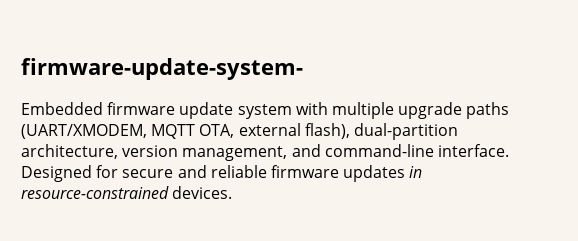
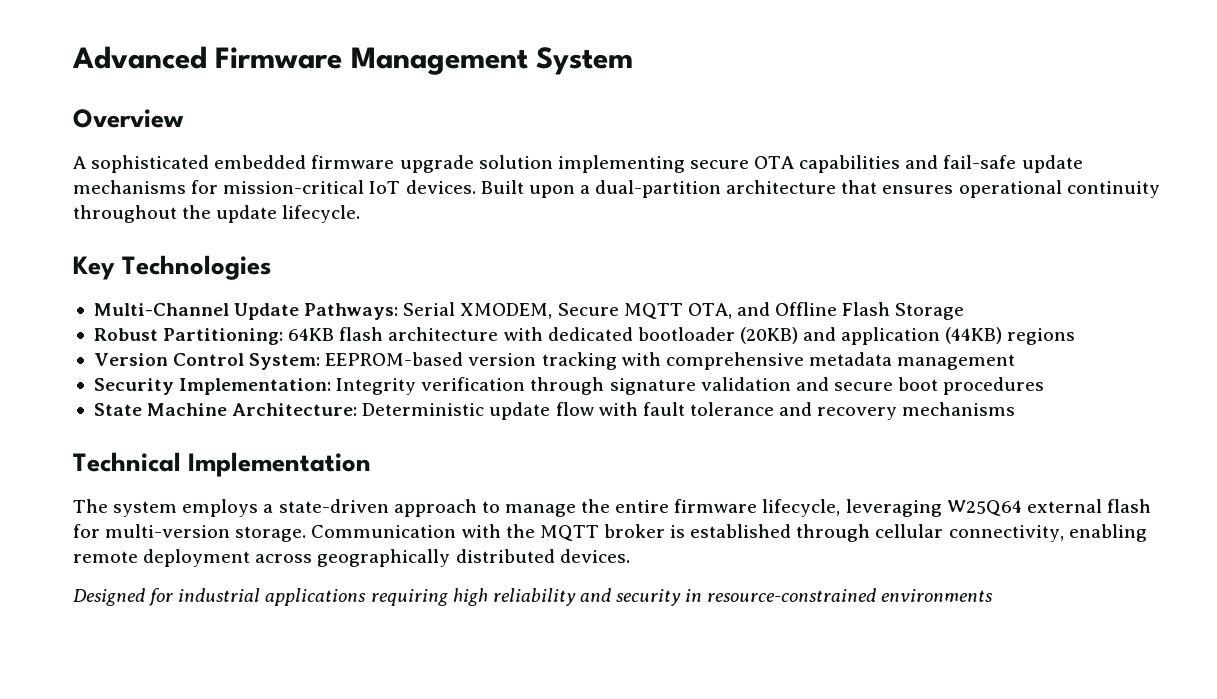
[21,58,303,80] [21,102,510,119] [21,123,458,140] [21,144,509,161] [21,165,406,182] firmware-update-system- // Embedded firmware update system with multiple upgrade paths (UART/XMODEM, MQTT OTA, external flash), dual-partition architecture, version management, and command-line interface. Designed for secure and reliable firmware updates -> [72,46,634,75] [73,109,184,128] [73,155,1083,173] [73,180,1160,198] [73,205,361,223] [73,255,272,280] [93,302,965,320] [93,327,1076,345] [93,352,1016,370] [93,377,1045,395] [93,402,1016,420] [73,452,372,477] [73,499,1151,517] [73,524,1147,542] [73,549,630,567] [73,588,682,606] Advanced Firmware Management System // Overview // A sophisticated embedded firmware upgrade solution implementing secure OTA capabilities and fail-safe update mechanisms for mission-critical IoT devices. Built upon a dual-partition architecture that ensures operational continuity throughout the update lifecycle. // Key Technologies // Multi-Channel Update Pathways: Serial XMODEM, Secure MQTT OTA, and Offline Flash Storage // Robust Partitioning: 64KB flash architecture with dedicated bootloader (20KB) and application (44KB) regions // Version Control System: EEPROM-based version tracking with comprehensive metadata management // Security Implementation: Integrity verification through signature validation and secure boot procedures // State Machine Architecture: Deterministic update flow with fault tolerance and recovery mechanisms // Technical Implementation // The system employs a state-driven approach to manage the entire firmware lifecycle, leveraging W25Q64 external flash for multi-version storage. Communication with the MQTT broker is established through cellular connectivity, enabling remote deployment across geographically distributed devices. // Designed for industrial applications requiring high reliability and security
[172,186,233,199] devices. -> [881,589,994,602] environments

